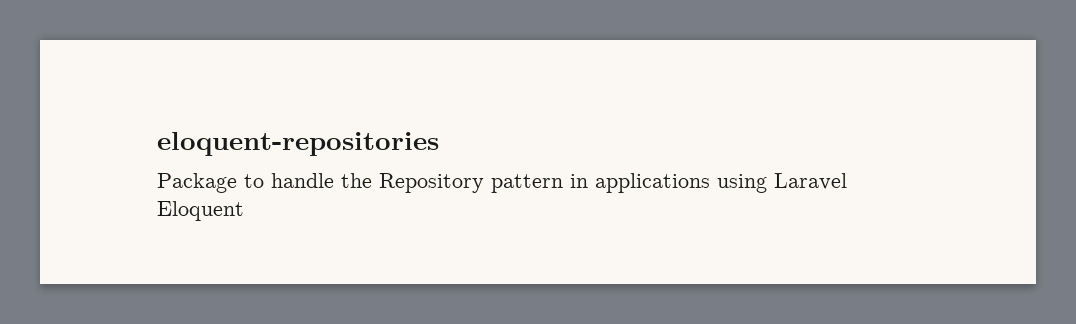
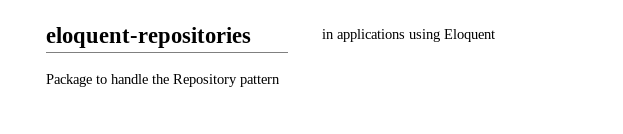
[774,173,847,190] Laravel -> (440, 35) none

